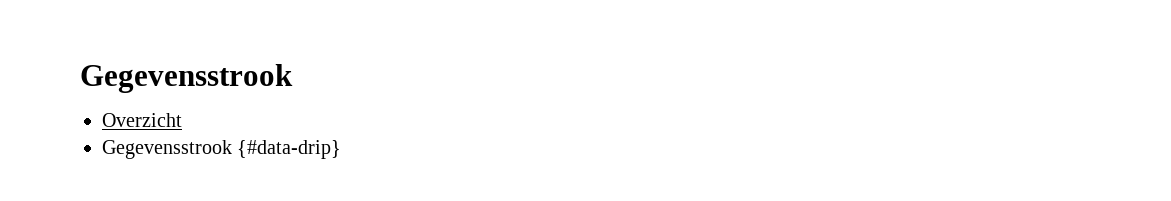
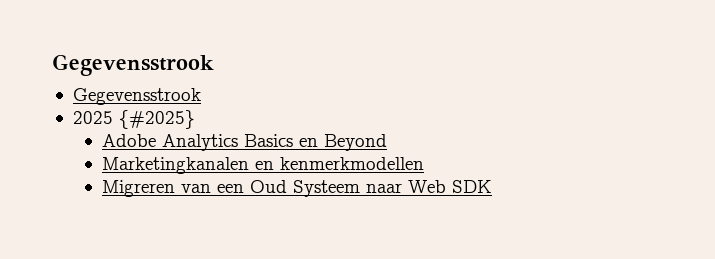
[80,64,293,93] [102,113,182,127] [102,140,342,159] Gegevensstrook // Overzicht // Gegevensstrook {#data-drip} -> [52,54,214,76] [72,88,201,105] [72,110,195,129] [101,134,387,151] [101,157,424,174] [101,180,492,197] Gegevensstrook // Gegevensstrook // 2025 {#2025} // Adobe Analytics Basics en Beyond // Marketingkanalen en kenmerkmodellen // Migreren van een Oud Systeem naar Web SDK

